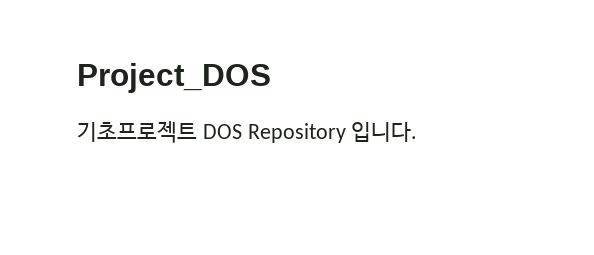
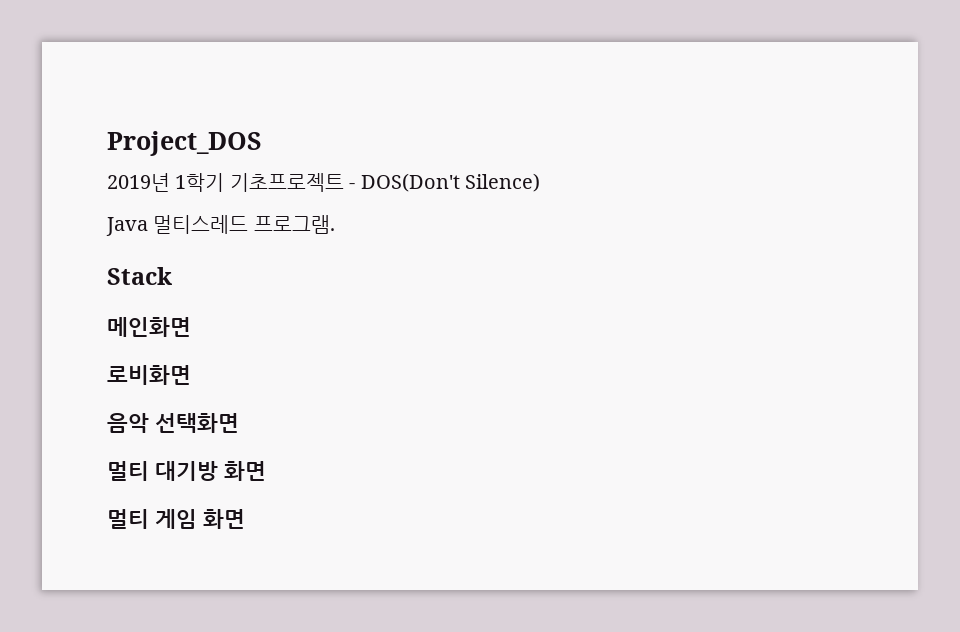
[77,121,418,143] 기초프로젝트 DOS Repository 입니다. -> [107,173,540,192] [106,215,335,236] [107,267,172,285] [107,317,191,337] [107,365,191,385] [107,413,239,433] [107,461,266,481] [107,509,245,529] 2019년 1학기 기초프로젝트 - DOS(Don't Silence) // Java 멀티스레드 프로그램. // Stack // 메인화면 // 로비화면 // 음악 선택화면 // 멀티 대기방 화면 // 멀티 게임 화면

